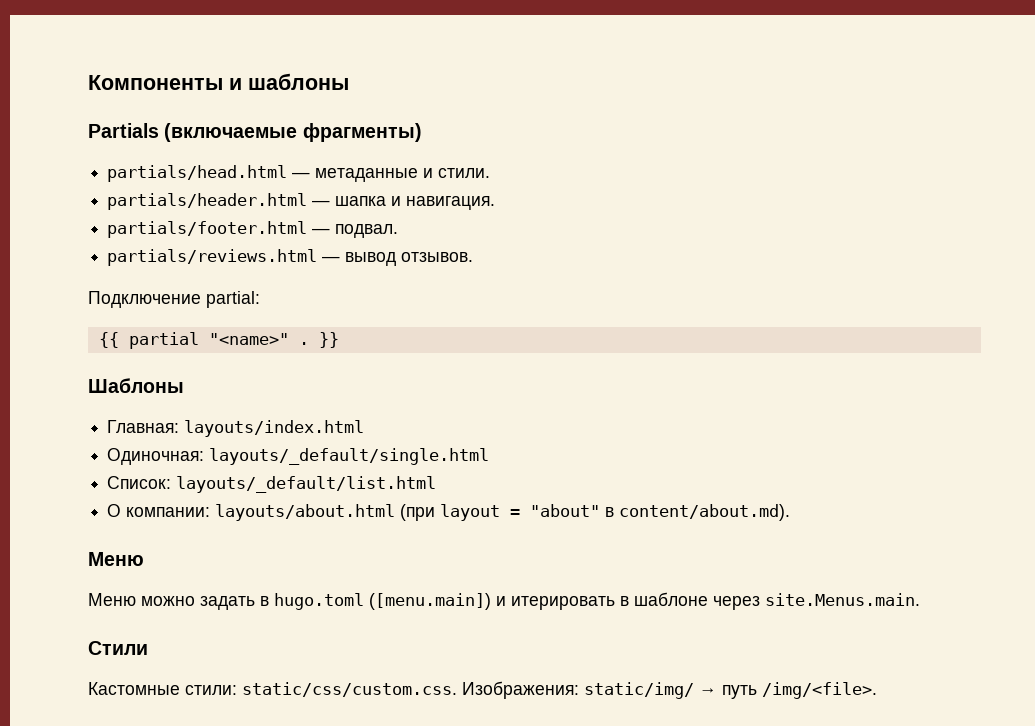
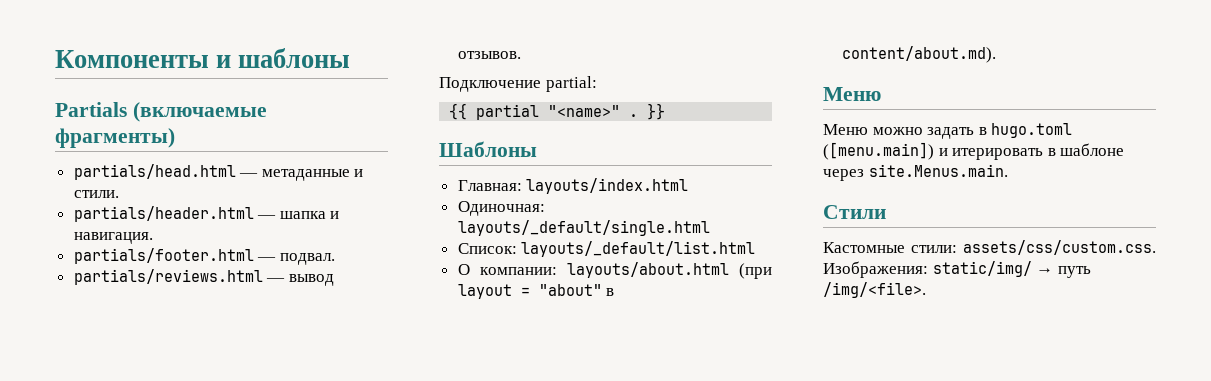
[242,682,457,697] static/css/custom.css. -> [963,240,1156,255] assets/css/custom.css.

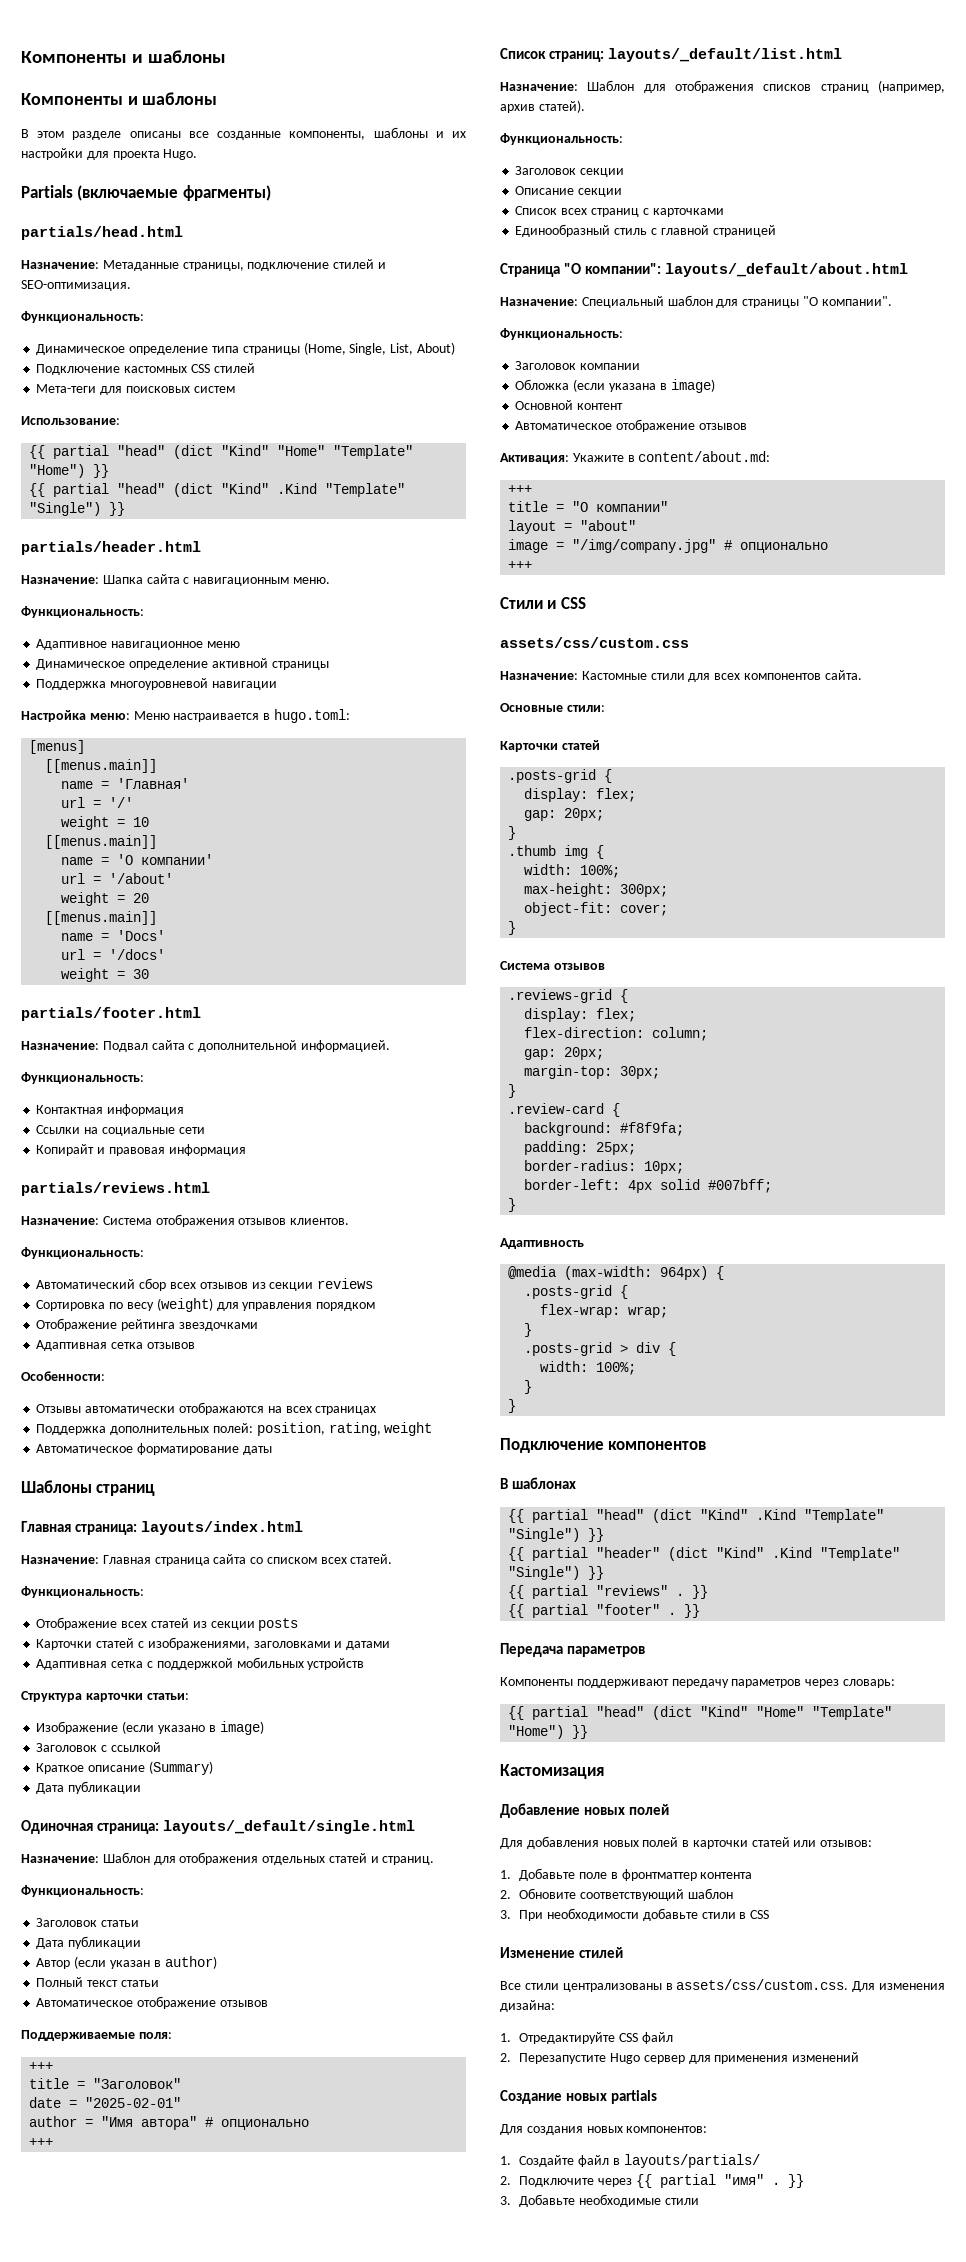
[55,48,351,68] [55,102,267,122] [55,128,175,148] [73,164,364,181] [73,190,119,198] [73,206,340,222] [73,232,153,244] [73,248,335,265] [73,269,334,286] [457,51,521,59] [439,76,597,92] [449,103,666,120] [439,141,537,157] [457,178,689,194] [457,201,545,216] [457,220,710,236] [457,241,756,257] [457,262,772,279] [457,284,615,299] [841,46,996,63] [823,87,881,101] [823,123,1073,139] [823,142,1125,160] [823,164,1008,181] [823,205,886,219] [823,240,1156,255] [823,261,1091,278] [823,282,926,298] Компоненты и шаблоны // Partials (включаемые фрагменты) // partials/head.html — метаданные и стили. // partials/header.html — шапка и навигация. // partials/footer.html — подвал. // partials/reviews.html — вывод отзывов. // Подключение partial: // {{ partial "<name>" . }} // Шаблоны // Главная: layouts/index.html // Одиночная: layouts/_default/single.html // Список: layouts/_default/list.html // О компании: layouts/about.html (при layout = "about" в content/about.md). // Меню // Меню можно задать в hugo.toml ([menu.main]) и итерировать в шаблоне через site.Menus.main. // Стили // Кастомные стили: assets/css/custom.css. Изображения: static/img/ → путь /img/<file>. -> [21,50,227,63] [21,92,218,105] [21,127,467,140] [21,148,198,160] [21,185,271,201] [21,226,183,240] [21,259,386,271] [21,280,131,291] [21,311,144,323] [36,342,455,355] [36,363,255,375] [36,384,235,395] [21,416,120,425] [29,445,414,459] [29,464,110,478] [29,483,406,497] [29,502,126,516] [21,541,201,555] [21,574,330,586] [21,606,144,618] [36,639,240,650] [36,658,329,670] [36,678,277,690] [21,709,350,723] [29,740,86,754] [45,759,158,773] [61,778,190,789] [61,797,134,808] [61,816,150,830] [45,835,158,849] [61,854,214,865] [61,873,174,884] [61,892,150,906] [45,911,158,925] [61,930,166,941] [61,949,166,960] [61,968,150,982] [21,1007,201,1021] [21,1040,390,1052] [21,1072,144,1084] [36,1104,185,1116] [36,1125,205,1136] [36,1144,246,1156] [21,1182,210,1196] [21,1214,350,1227] [21,1247,144,1259] [36,1278,374,1291] [36,1298,376,1312] [36,1318,258,1331] [36,1340,195,1351] [21,1371,105,1381] [36,1402,377,1415] [36,1422,433,1436] [36,1443,272,1455] [21,1480,156,1496] [21,1521,304,1535] [21,1554,393,1566] [21,1586,144,1598] [36,1617,299,1631] [36,1637,391,1650] [36,1657,365,1670] [21,1691,189,1702] [36,1721,264,1735] [36,1742,161,1752] [36,1761,213,1775] [36,1781,142,1794] [21,1820,416,1834] [21,1852,435,1865] [21,1885,144,1897] [36,1918,140,1927] [36,1936,142,1949] [36,1956,217,1969] [36,1977,159,1987] [36,1996,268,2009] [21,2030,172,2041] [29,2062,54,2070] [29,2078,182,2089] [29,2097,182,2108] [29,2116,310,2130] [29,2138,54,2146] [500,48,843,62] [500,80,945,93] [500,100,585,113] [500,133,623,145] [515,166,625,177] [515,186,623,197] [515,206,724,217] [515,224,776,237] [500,263,909,277] [500,295,892,308] [500,328,623,340] [515,361,641,370] [515,379,715,393] [515,400,624,410] [515,419,747,432] [500,451,771,464] [508,485,533,493] [508,501,669,512] [508,520,637,534] [508,539,829,553] [508,561,533,569] [500,597,586,609] [500,637,689,648] [500,670,862,682] [500,703,605,712] [500,740,600,752] [508,769,613,783] [524,788,637,802] [524,808,605,821] [508,826,517,840] [508,845,605,859] [524,864,621,878] [524,883,669,897] [524,902,669,916] [508,921,517,935] [500,961,605,970] [508,989,629,1003] [524,1008,637,1022] [524,1027,709,1041] [524,1047,605,1060] [524,1065,661,1079] [508,1084,517,1098] [508,1103,621,1117] [524,1122,685,1136] [524,1141,637,1155] [524,1160,685,1174] [524,1179,773,1193] [508,1198,517,1212] [500,1238,584,1249] [508,1266,725,1280] [524,1285,629,1299] [540,1304,669,1318] [524,1323,533,1337] [524,1342,677,1356] [540,1361,637,1375] [524,1380,533,1394] [508,1399,517,1413] [500,1438,707,1453] [500,1477,577,1489] [508,1509,885,1523] [508,1528,605,1542] [508,1547,901,1561] [508,1566,605,1580] [508,1585,709,1599] [508,1604,701,1618] [500,1643,646,1657] [500,1677,895,1688] [508,1706,893,1720] [508,1725,589,1739] [500,1764,604,1779] [500,1803,670,1818] [500,1836,873,1849] [500,1868,753,1881] [500,1888,733,1901] [500,1908,770,1921] [500,1947,624,1958] [500,1979,945,1992] [500,2000,555,2012] [500,2032,673,2044] [500,2052,860,2064] [500,2090,658,2104] [500,2124,708,2135] [500,2154,760,2168] [500,2174,804,2188] [500,2194,699,2207] Компоненты и шаблоны // Компоненты и шаблоны // В этом разделе описаны все созданные компоненты, шаблоны и их настройки для проекта Hugo. // Partials (включаемые фрагменты) // partials/head.html // Назначение: Метаданные страницы, подключение стилей и SEO-оптимизация. // Функциональность: // Динамическое определение типа страницы (Home, Single, List, About) // Подключение кастомных CSS стилей // Мета-теги для поисковых систем // Использование: // {{ partial "head" (dict "Kind" "Home" "Template" "Home") }} // {{ partial "head" (dict "Kind" .Kind "Template" "Single") }} // partials/header.html // Назначение: Шапка сайта с навигационным меню. // Функциональность: // Адаптивное навигационное меню // Динамическое определение активной страницы // Поддержка многоуровневой навигации // Настройка меню: Меню настраивается в hugo.toml: // [menus] // [[menus.main]] // name = 'Главная' // url = '/' // weight = 10 // [[menus.main]] // name = 'О компании' // url = '/about' // weight = 20 // [[menus.main]] // name = 'Docs' // url = '/docs' // weight = 30 // partials/footer.html // Назначение: Подвал сайта с дополнительной информацией. // Функциональность: // Контактная информация // Ссылки на социальные сети // Копирайт и правовая информация // partials/reviews.html // Назначение: Система отображения отзывов клиентов. // Функциональность: // Автоматический сбор всех отзывов из секции reviews // Сортировка по весу (weight) для управления порядком // Отображение рейтинга звездочками // Адаптивная сетка отзывов // Особенности: // Отзывы автоматически отображаются на всех страницах // Поддержка дополнительных полей: position, rating, weight // Автоматическое форматирование даты // Шаблоны страниц // Главная страница: layouts/index.html // Назначение: Главная страница сайта со списком всех статей. // Функциональность: // Отображение всех статей из секции posts // Карточки статей с изображениями, заголовками и датами // Адаптивная сетка с поддержкой мобильных устройств // Структура карточки статьи: // Изображение (если указано в image) // Заголовок с ссылкой // Краткое описание (Summary) // Дата публикации // Одиночная страница: layouts/_default/single.html // Назначение: Шаблон для отображения отдельных статей и страниц. // Функциональность: // Заголовок статьи // Дата публикации // Автор (если указан в author) // Полный текст статьи // Автоматическое отображение отзывов // Поддерживаемые поля: // +++ // title = "Заголовок" // date = "2025-02-01" // author = "Имя автора" # опционально // +++ // Список страниц: layouts/_default/list.html // Назначение: Шаблон для отображения списков страниц (например, архив статей). // Функциональность: // Заголовок секции // Описание секции // Список всех страниц с карточками // Единообразный стиль с главной страницей // Страница "О компании": layouts/_default/about.html // Назначение: Специальный шаблон для страницы "О компании". // Функциональность: // Заголовок компании // Обложка (если указана в image) // Основной контент // Автоматическое отображение отзывов // Активация: Укажите в content/about.md: // +++ // title = "О компании" // layout = "about" // image = "/img/company.jpg" # опционально // +++ // Стили и CSS // assets/css/custom.css // Назначение: Кастомные стили для всех компонентов сайта. // Основные стили: // Карточки статей // .posts-grid { // display: flex; // gap: 20px; // } // .thumb img { // width: 100%; // max-height: 300px; // object-fit: cover; // } // Система отзывов // .reviews-grid { // display: flex; // flex-direction: column; // gap: 20px; // margin-top: 30px; // } // .review-card { // background: #f8f9fa; // padding: 25px; // border-radius: 10px; // border-left: 4px solid #007bff; // } // Адаптивность // @media (max-width: 964px) { // .posts-grid { // flex-wrap: wrap; // } // .posts-grid > div { // width: 100%; // } // } // Подключение компонентов // В шаблонах // {{ partial "head" (dict "Kind" .Kind "Template" "Single") }} // {{ partial "header" (dict "Kind" .Kind "Template" "Single") }} // {{ partial "reviews" . }} // {{ partial "footer" . }} // Передача параметров // Компоненты поддерживают передачу параметров через словарь: // {{ partial "head" (dict "Kind" "Home" "Template" "Home") }} // Кастомизация // Добавление новых полей // Для добавления новых полей в карточки статей или отзывов: // 1. Добавьте поле в фронтматтер контента // 2. Обновите соответствующий шаблон // 3. При необходимости добавьте стили в CSS // Изменение стилей // Все стили централизованы в assets/css/custom.css. Для изменения дизайна: // 1. Отредактируйте CSS файл // 2. Перезапустите Hugo сервер для применения изменений // Создание новых partials // Для создания новых компонентов: // 1. Создайте файл в layouts/partials/ // 2. Подключите через {{ partial "имя" . }} // 3. Добавьте необходимые стили

